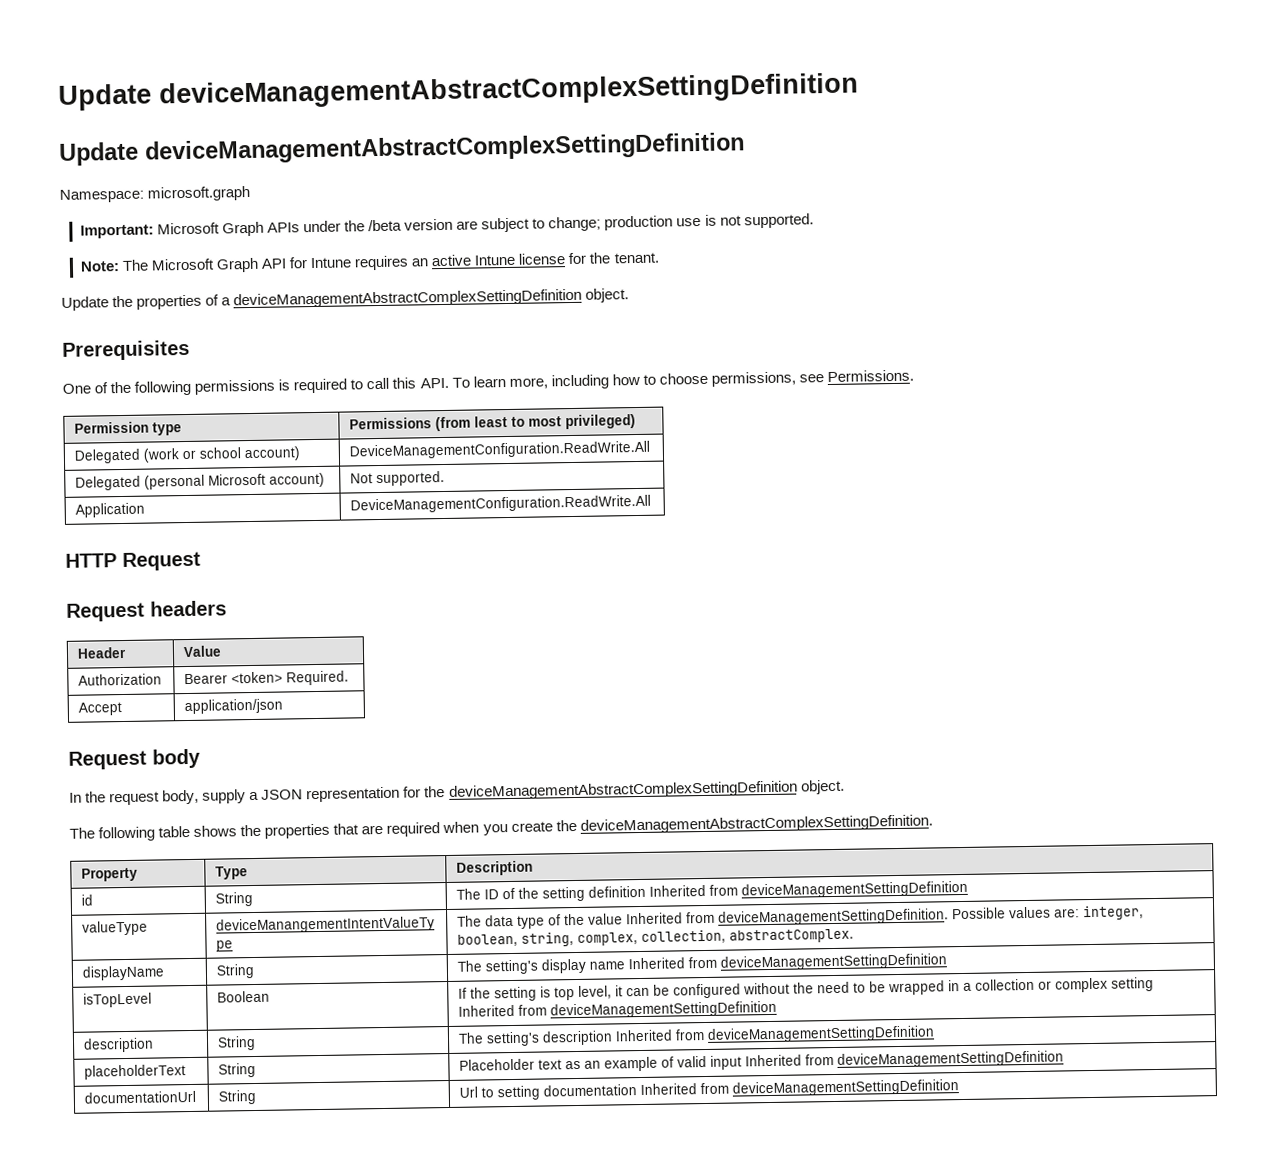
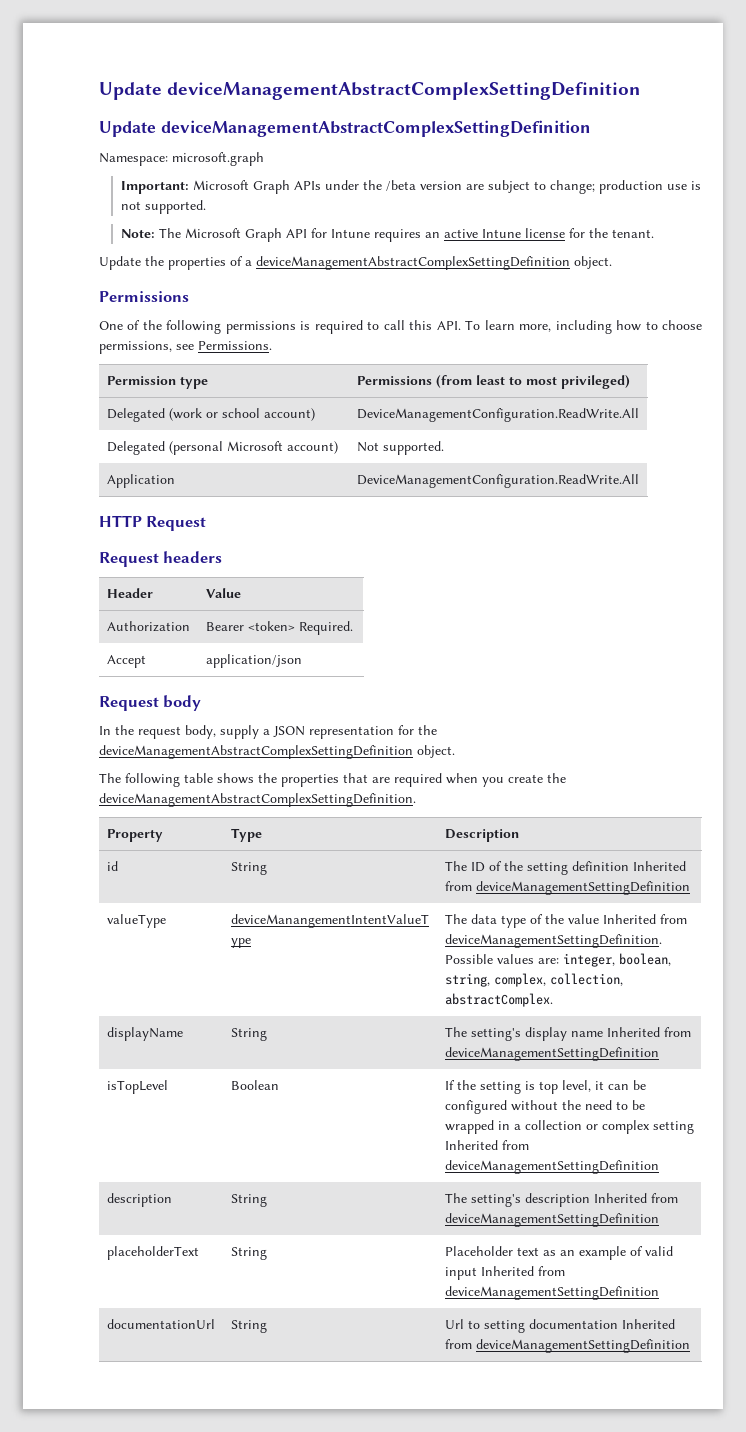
[62,339,190,361] Prerequisites -> [99,291,189,302] Permissions

